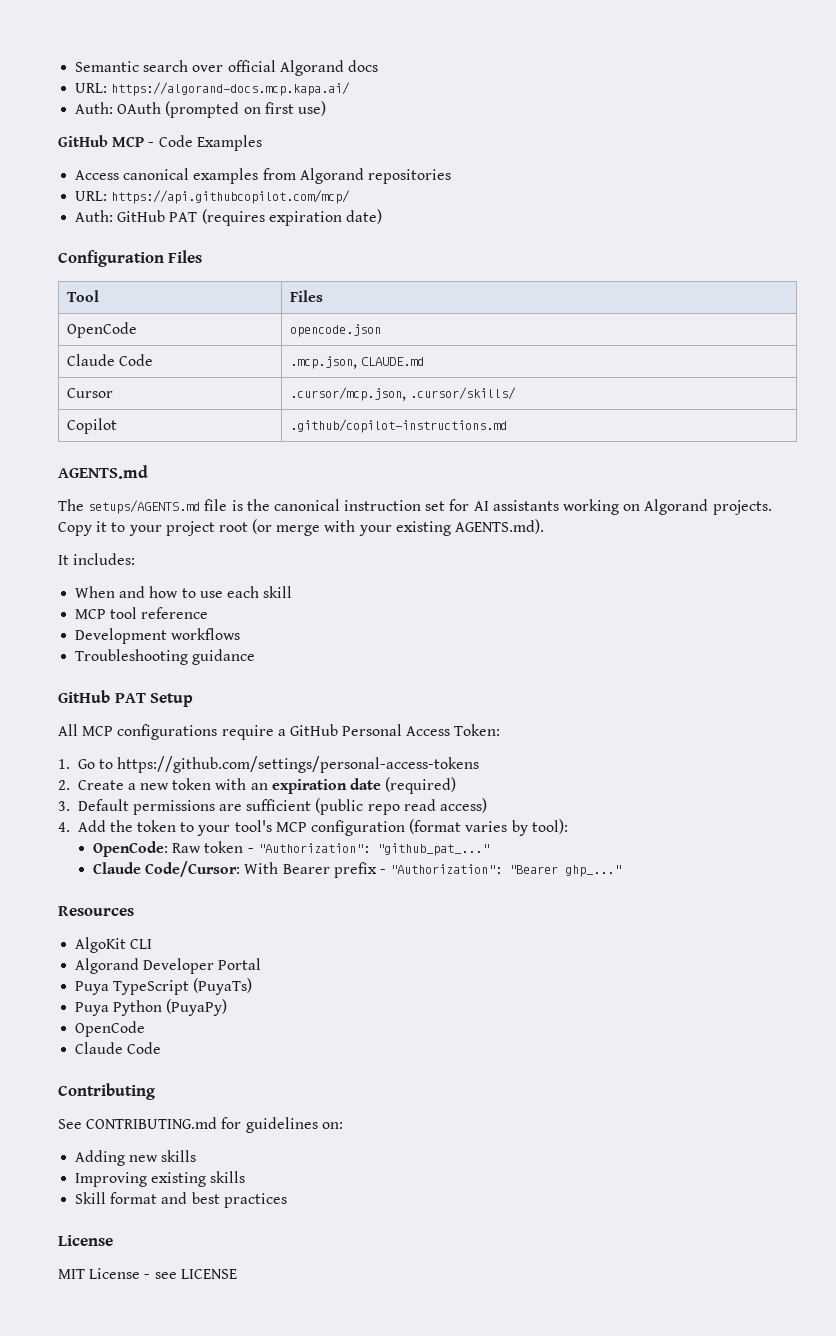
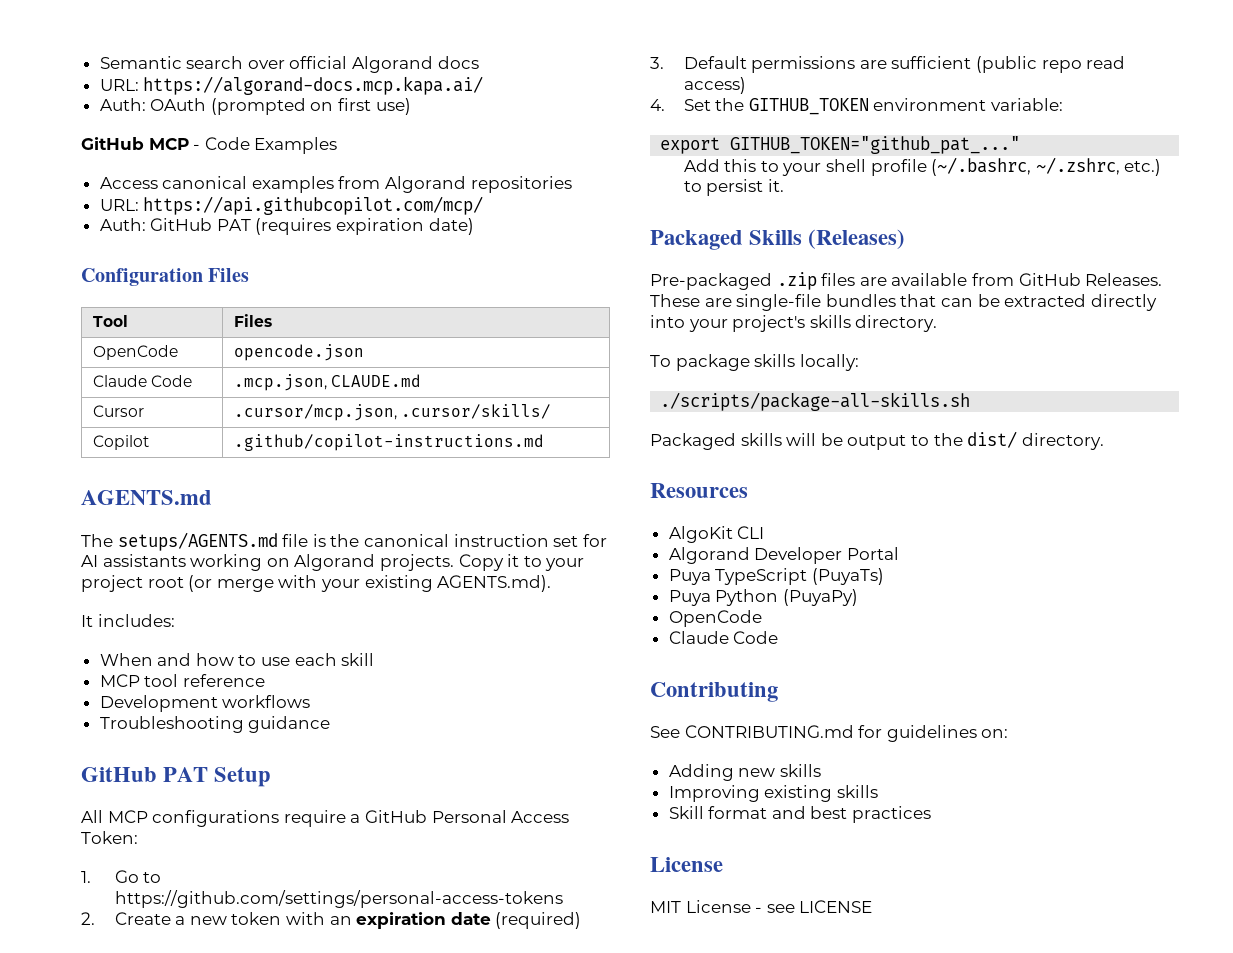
[77,819,568,836] [93,841,489,857] [93,861,622,878] Add the token to your tool's MCP configuration (format varies by tool): // OpenCode: Raw token - "Authorization": "github_pat_..." // Claude Code/Cursor: With Bearer prefix - "Authorization": "Bearer ghp_..." -> [683,98,1063,115] [660,136,1021,154] [683,157,1162,176] [683,179,784,196] [650,229,906,250] [650,272,1163,290] [650,294,1157,311] [650,315,938,332] [650,354,859,371] [660,392,971,411] [650,431,1104,450] Set the GITHUB_TOKEN environment variable: // export GITHUB_TOKEN="github_pat_..." // Add this to your shell profile (~/.bashrc, ~/.zshrc, etc.) to persist it. // Packaged Skills (Releases) // Pre-packaged .zip files are available from GitHub Releases. These are single-file bundles that can be extracted directly into your project's skills directory. // To package skills locally: // ./scripts/package-all-skills.sh // Packaged skills will be output to the dist/ directory.

